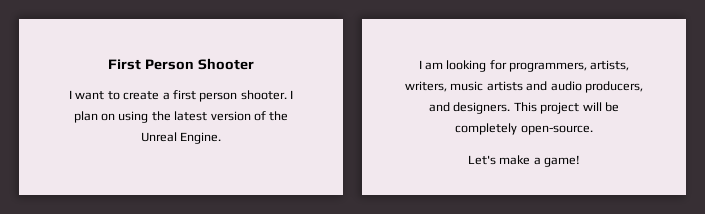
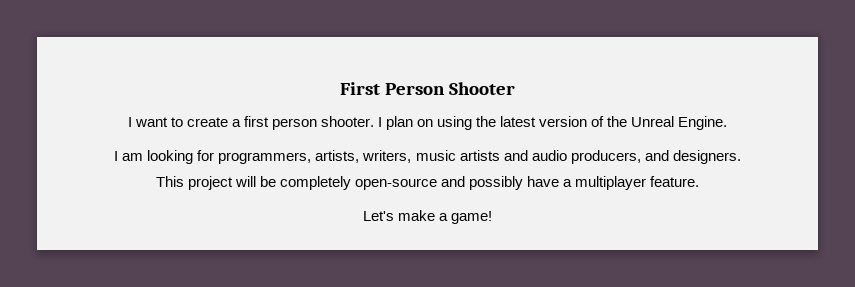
[520,125,593,135] open-source. -> [354,176,700,190] open-source and possibly have a multiplayer feature.

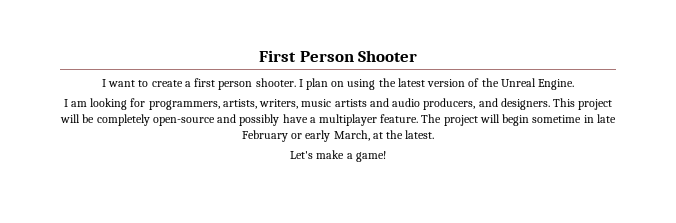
(700, 181) none -> [421,114,616,126] [241,130,435,142] The project will begin sometime in late February or early March, at the latest.

